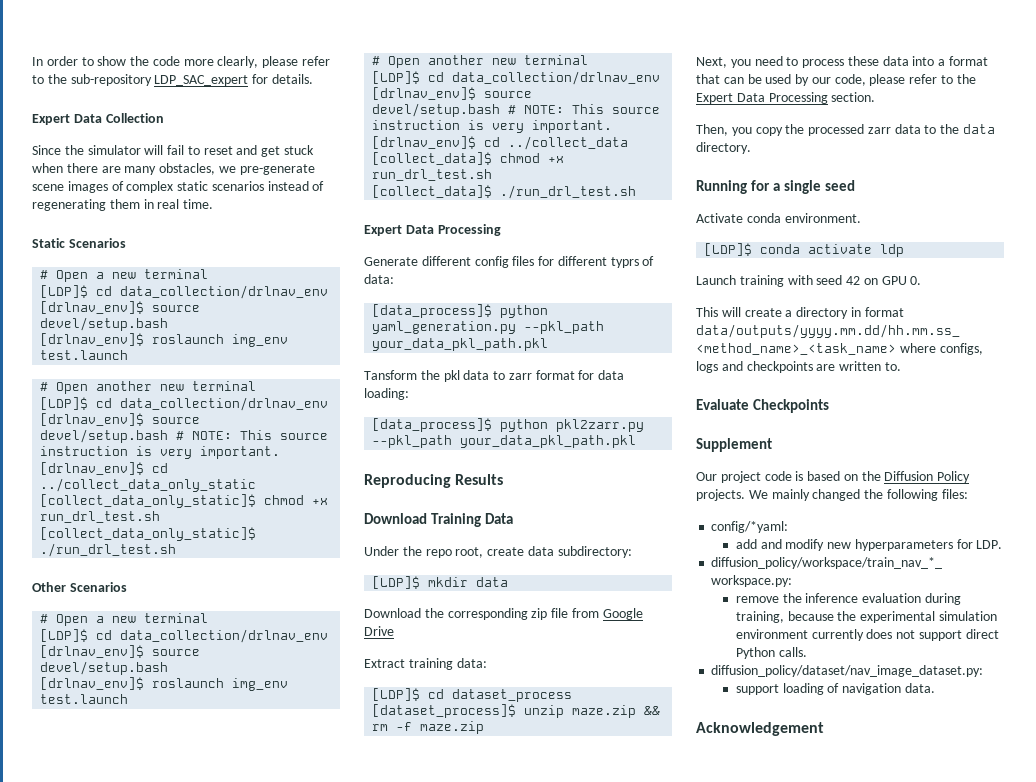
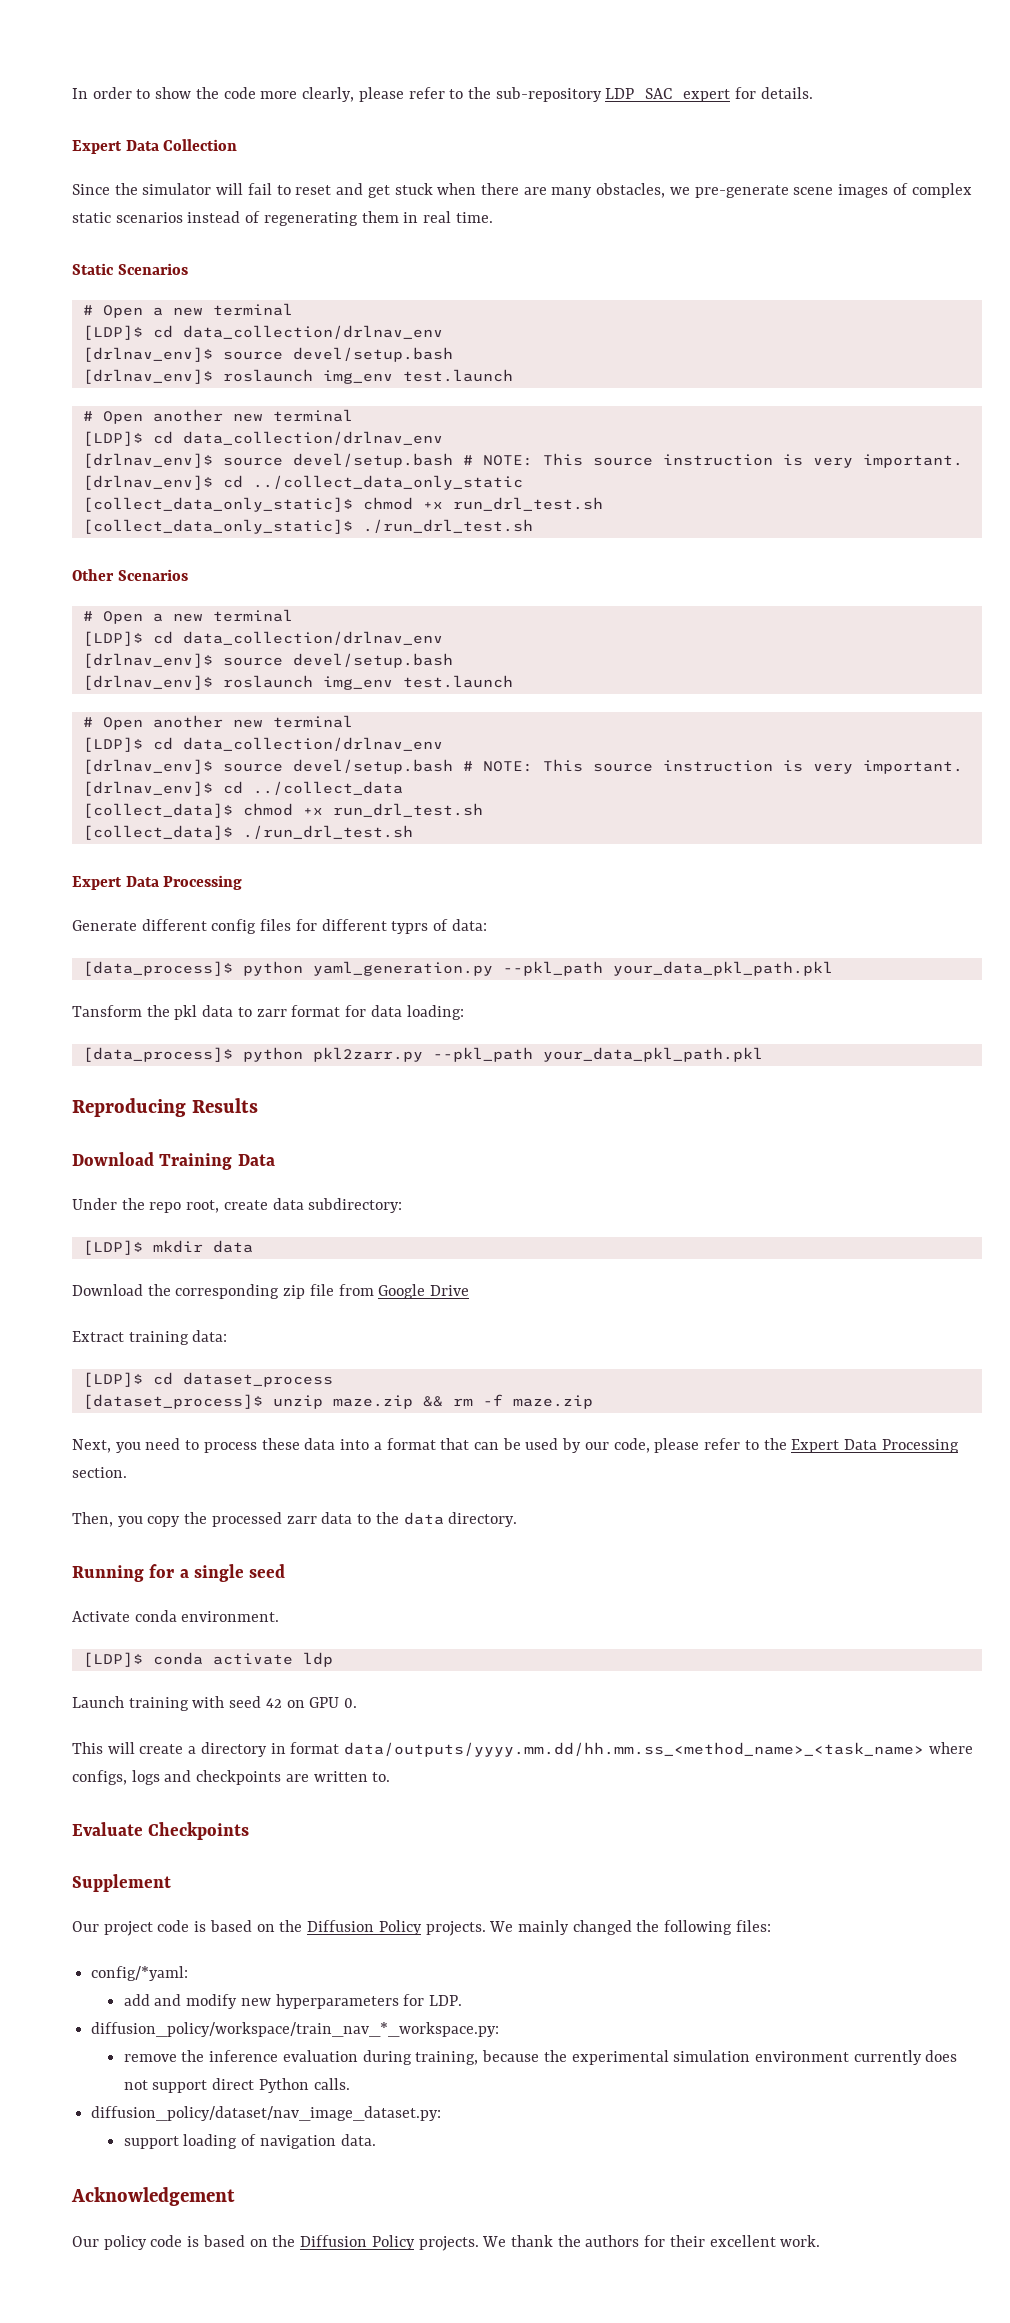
(824, 729) none -> [72,2235,821,2251] // Our policy code is based on the Diffusion Policy projects. We thank the authors for their excellent work.

